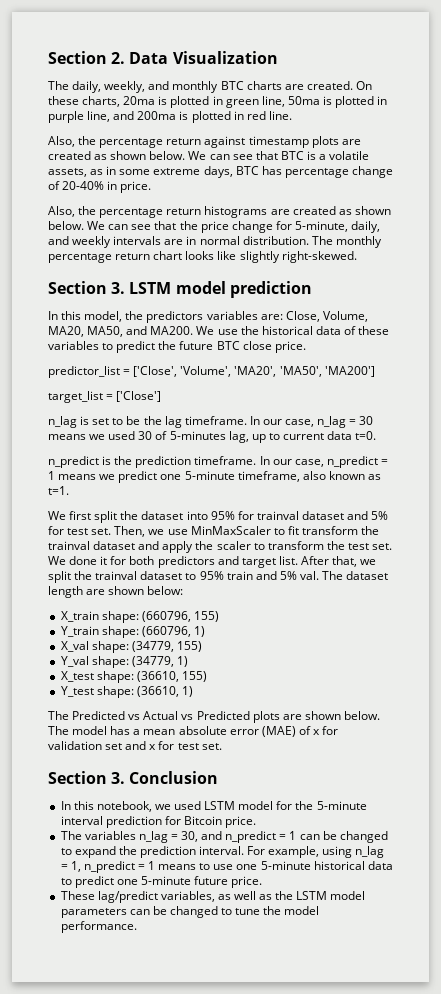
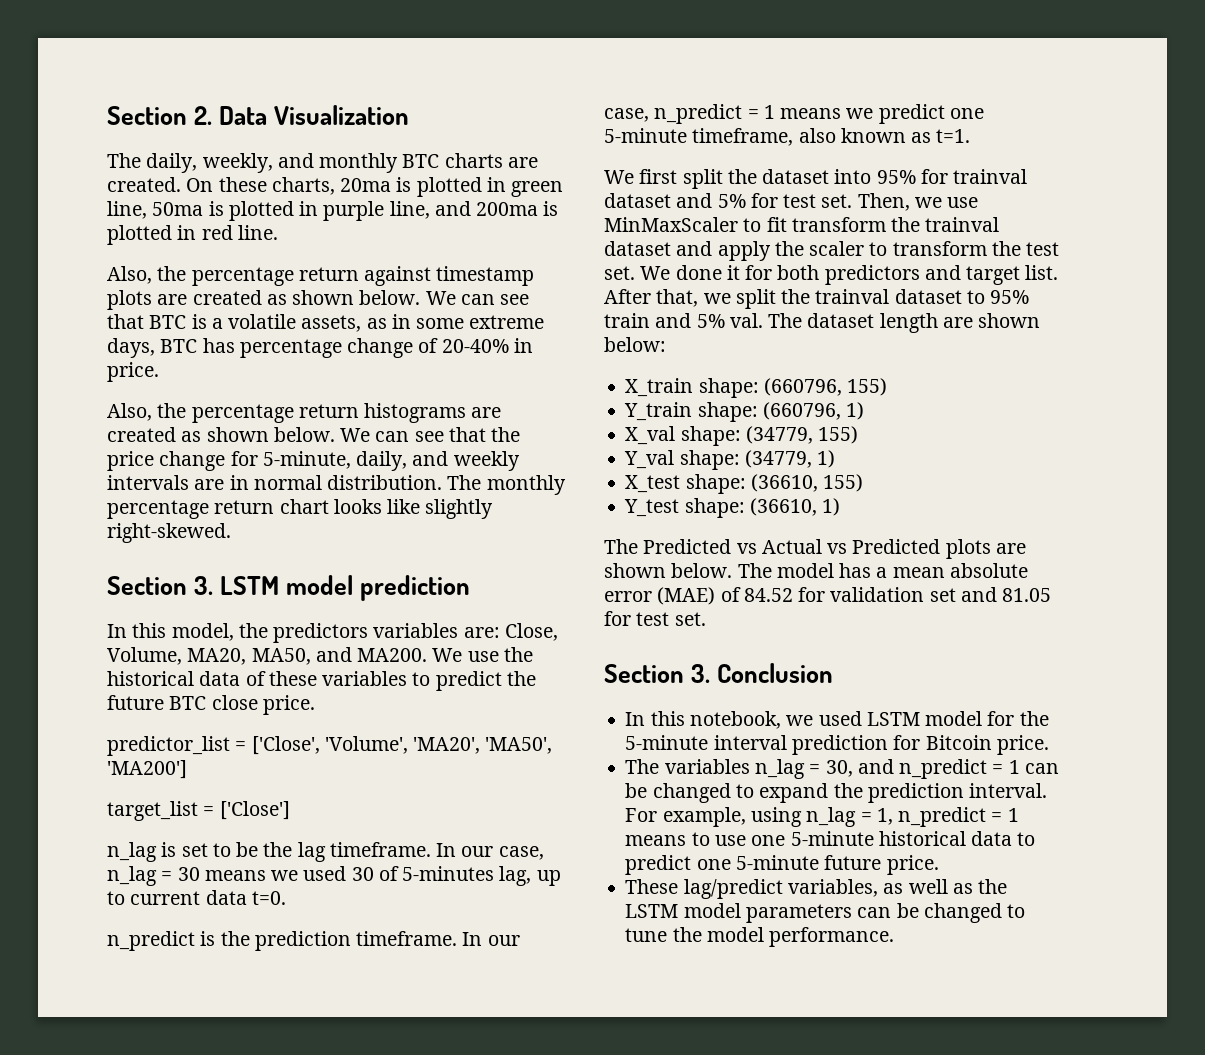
[312,729,320,735] x -> [743,588,793,602] 84.52
[149,744,157,750] x -> [1002,588,1052,602] 81.05

